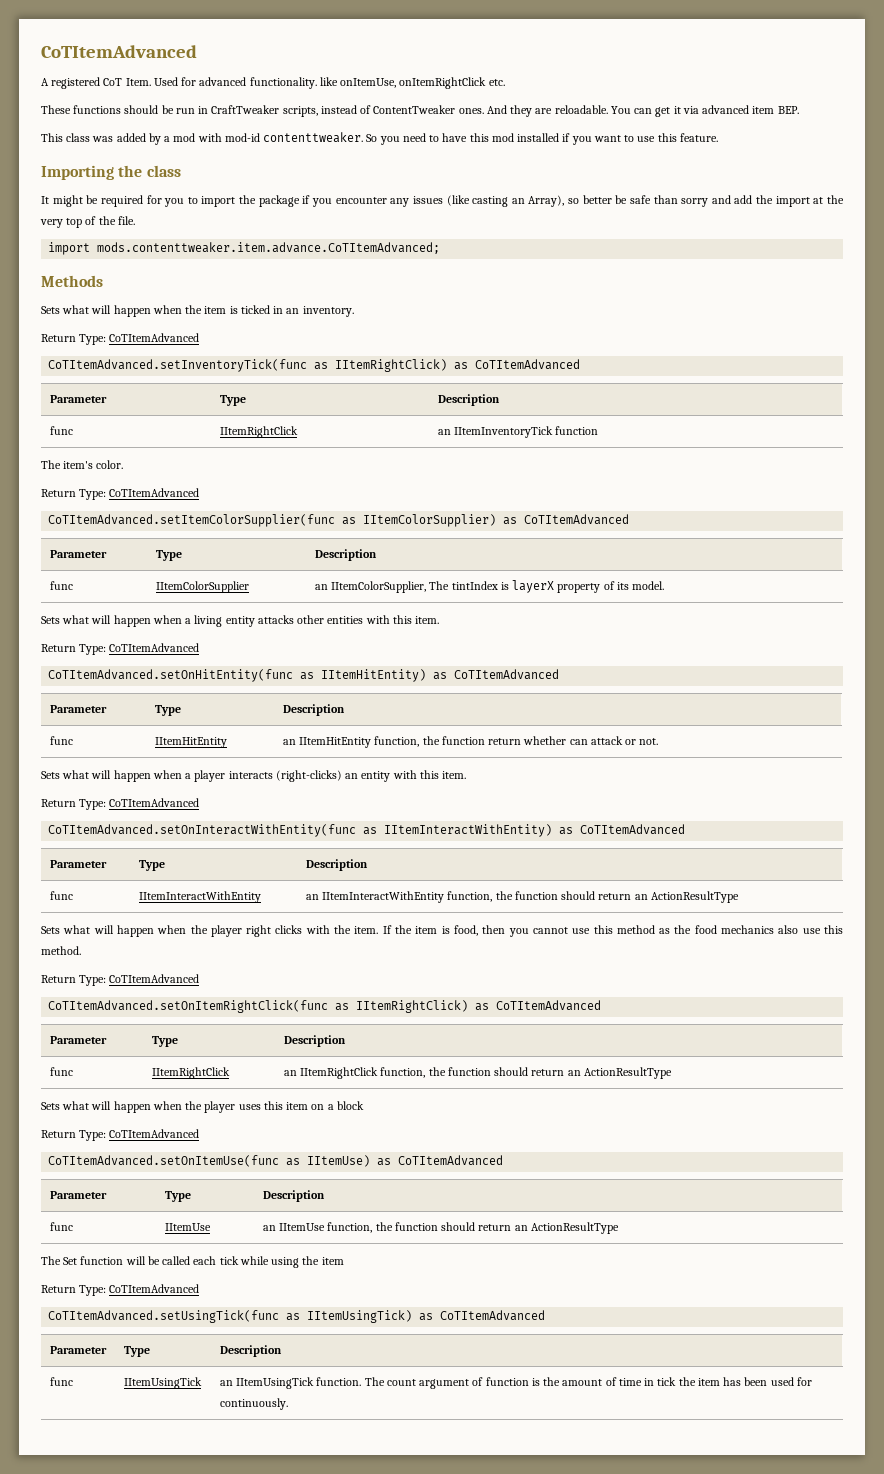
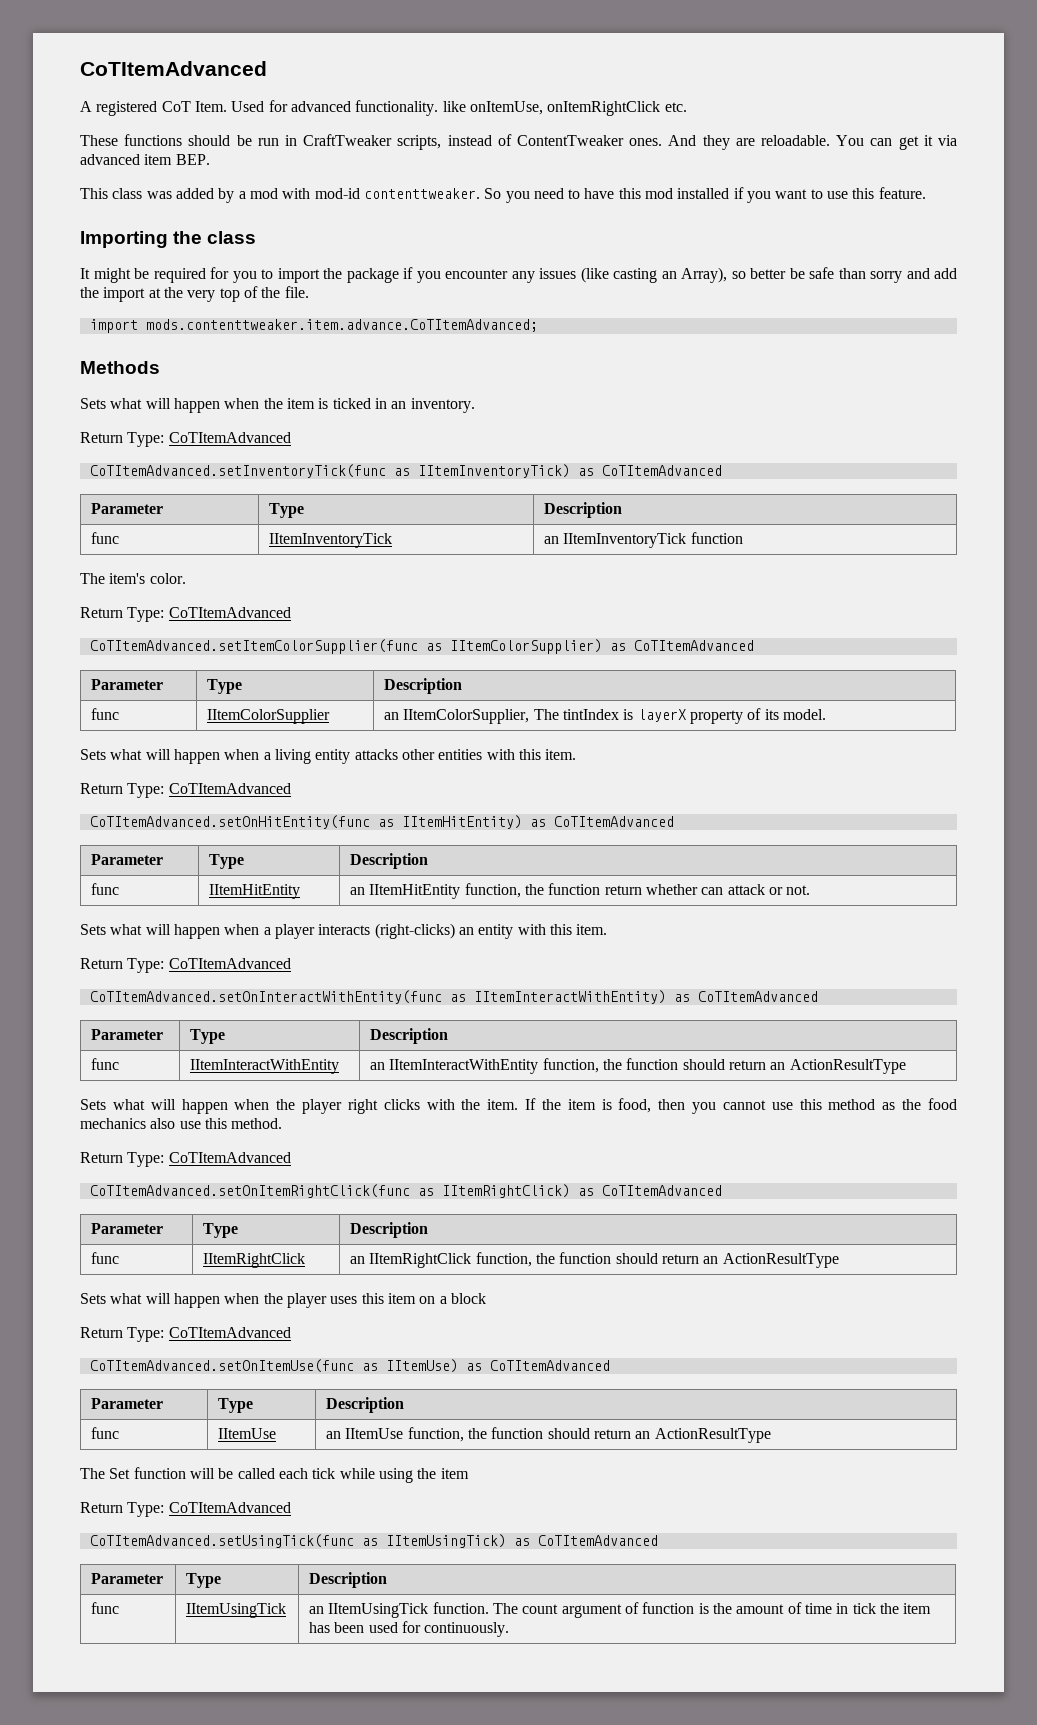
[335,359,581,372] [49,395,107,403] [219,395,246,406] [437,394,500,406] [49,426,73,435] [219,426,298,438] IItemRightClick) as CoTItemAdvanced // Parameter | Type | Description // func | IItemRightClick -> [417,464,722,478] [91,503,164,514] [269,503,305,518] [544,502,623,518] [91,532,120,544] [269,533,393,548] IItemInventoryTick) as CoTItemAdvanced // Parameter | Type | Description // func | IItemInventoryTick

